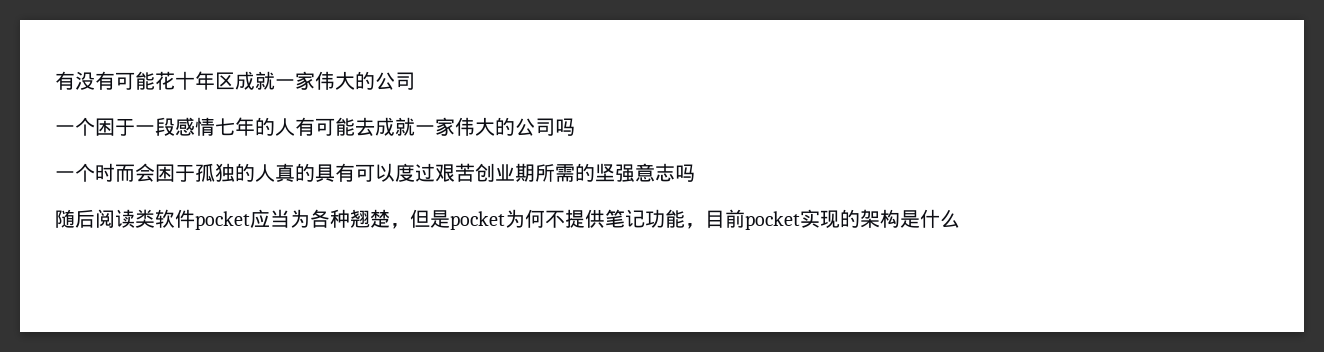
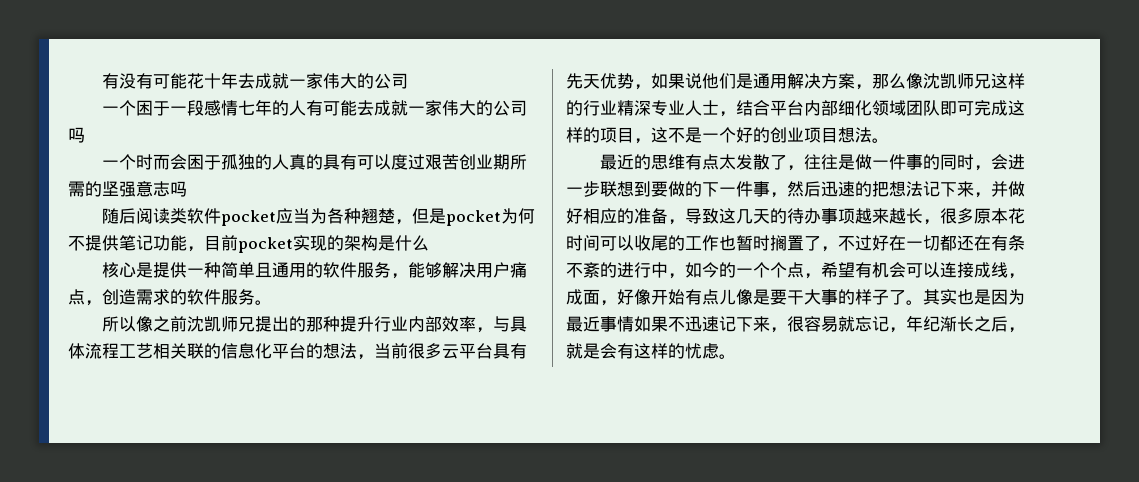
[215,72,235,90] 区 -> [238,73,256,89] 去
(960, 218) none -> [102,262,528,279] [68,289,272,306] [102,316,528,333] [68,343,527,360] [566,73,1025,90] [566,100,1025,117] [566,127,889,144] [600,154,1026,171] [566,181,1025,198] [566,208,1025,225] [566,235,1025,252] [566,262,1025,279] [566,289,1025,306] [566,315,1025,333] [566,343,736,359] // 核心是提供一种简单且通用的软件服务，能够解决用户痛点，创造需求的软件服务。 // 所以像之前沈凯师兄提出的那种提升行业内部效率，与具体流程工艺相关联的信息化平台的想法，当前很多云平台具有先天优势，如果说他们是通用解决方案，那么像沈凯师兄这样的行业精深专业人士，结合平台内部细化领域团队即可完成这样的项目，这不是一个好的创业项目想法。 // 最近的思维有点太发散了，往往是做一件事的同时，会进一步联想到要做的下一件事，然后迅速的把想法记下来，并做好相应的准备，导致这几天的待办事项越来越长，很多原本花时间可以收尾的工作也暂时搁置了，不过好在一切都还在有条不紊的进行中，如今的一个个点，希望有机会可以连接成线，成面，好像开始有点儿像是要干大事的样子了。其实也是因为最近事情如果不迅速记下来，很容易就忘记，年纪渐长之后，就是会有这样的忧虑。

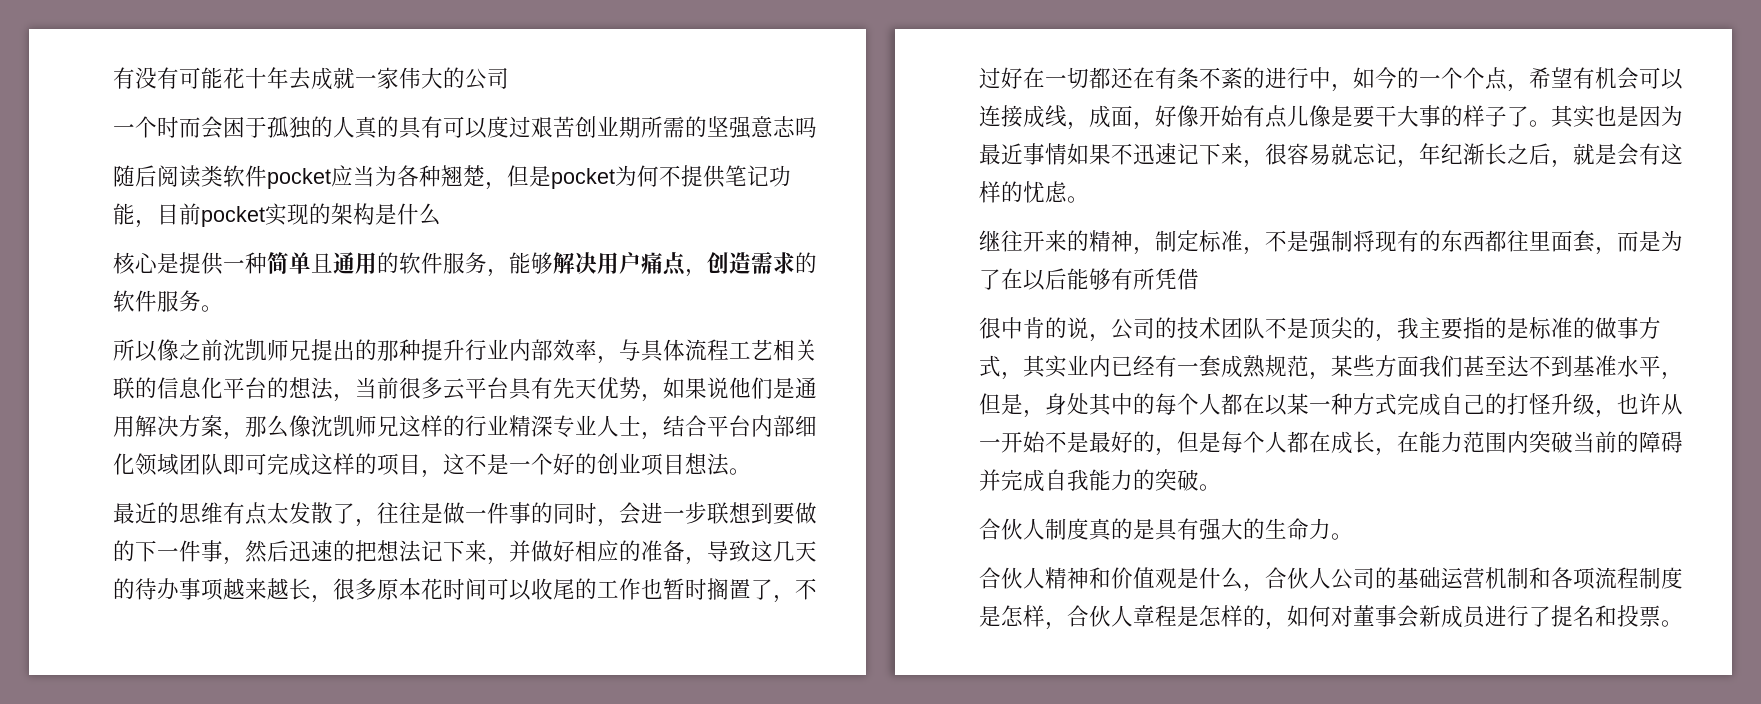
[102,99,528,116] [68,127,85,143] // 一个困于一段感情七年的人有可能去成就一家伟大的公司吗 -> (509, 78) none
(736, 356) none -> [979,230,1683,255] [979,268,1199,291] [979,317,1661,342] [979,355,1683,380] [979,393,1683,418] [979,431,1683,456] [979,469,1221,492] [979,518,1353,541] [979,567,1683,592] [979,605,1683,630] // 继往开来的精神，制定标准，不是强制将现有的东西都往里面套，而是为了在以后能够有所凭借 // 很中肯的说，公司的技术团队不是顶尖的，我主要指的是标准的做事方式，其实业内已经有一套成熟规范，某些方面我们甚至达不到基准水平，但是，身处其中的每个人都在以某一种方式完成自己的打怪升级，也许从一开始不是最好的，但是每个人都在成长，在能力范围内突破当前的障碍并完成自我能力的突破。 // 合伙人制度真的是具有强大的生命力。 // 合伙人精神和价值观是什么，合伙人公司的基础运营机制和各项流程制度是怎样，合伙人章程是怎样的，如何对董事会新成员进行了提名和投票。

